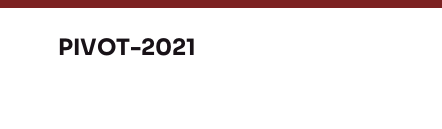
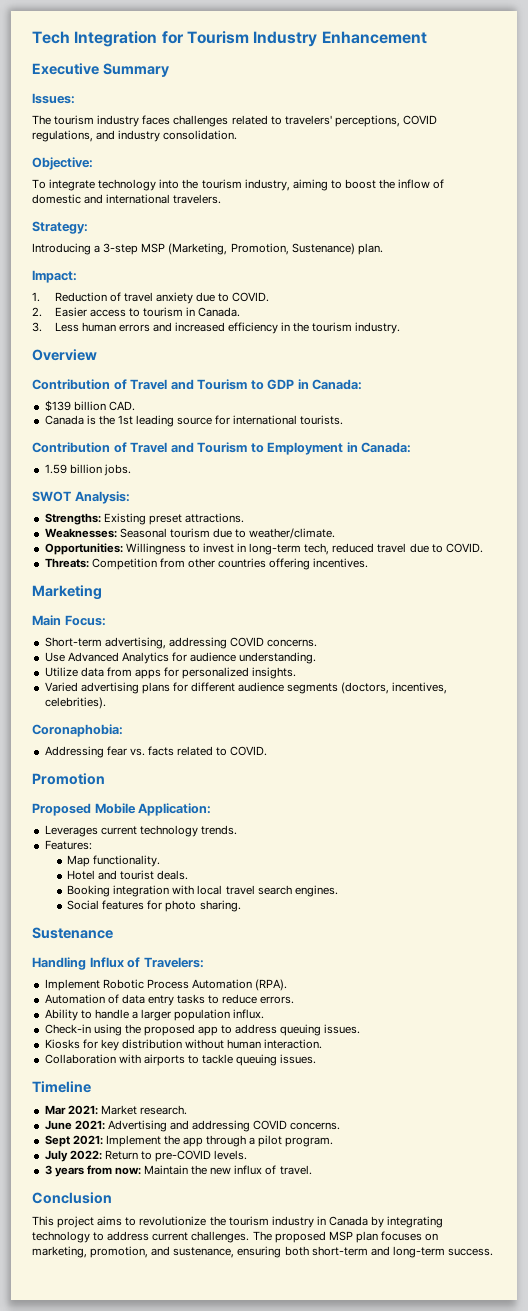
[58,38,196,56] PIVOT-2021 -> [32,31,427,47] [32,63,169,77] [32,93,75,104] [32,115,437,127] [32,130,238,142] [32,157,93,170] [32,179,445,191] [32,194,222,204] [32,221,88,234] [32,243,383,255] [32,270,77,283] [32,292,270,304] [32,307,241,317] [32,322,401,334] [32,349,97,361] [32,379,363,390] [44,400,135,412] [44,415,344,427] [32,442,412,455] [44,464,131,476] [32,491,130,504] [44,513,244,525] [44,528,336,539] [44,543,483,555] [44,558,369,570] [32,585,102,600] [32,615,106,626] [44,637,318,649] [44,652,317,664] [44,667,297,679] [44,682,448,694] [44,697,106,709] [32,724,123,737] [44,746,268,758] [32,773,105,785] [32,803,212,816] [44,825,237,837] [44,840,92,850] [67,855,161,867] [67,870,189,880] [67,885,338,897] [67,900,241,912] [32,927,113,939] [32,957,204,970] [44,979,288,991] [44,994,295,1006] [44,1009,265,1021] [44,1024,361,1036] [44,1039,323,1051] [44,1054,317,1066] [32,1081,91,1093] [44,1105,187,1115] [44,1120,341,1132] [44,1135,334,1147] [44,1150,248,1162] [44,1165,312,1177] [32,1192,112,1204] [32,1216,444,1228] [32,1231,439,1243] [32,1246,493,1258] Tech Integration for Tourism Industry Enhancement // Executive Summary // Issues: // The tourism industry faces challenges related to travelers' perceptions, COVID regulations, and industry consolidation. // Objective: // To integrate technology into the tourism industry, aiming to boost the inflow of domestic and international travelers. // Strategy: // Introducing a 3-step MSP (Marketing, Promotion, Sustenance) plan. // Impact: // 1. Reduction of travel anxiety due to COVID. // 2. Easier access to tourism in Canada. // 3. Less human errors and increased efficiency in the tourism industry. // Overview // Contribution of Travel and Tourism to GDP in Canada: // $139 billion CAD. // Canada is the 1st leading source for international tourists. // Contribution of Travel and Tourism to Employment in Canada: // 1.59 billion jobs. // SWOT Analysis: // Strengths: Existing preset attractions. // Weaknesses: Seasonal tourism due to weather/climate. // Opportunities: Willingness to invest in long-term tech, reduced travel due to COVID. // Threats: Competition from other countries offering incentives. // Marketing // Main Focus: // Short-term advertising, addressing COVID concerns. // Use Advanced Analytics for audience understanding. // Utilize data from apps for personalized insights. // Varied advertising plans for different audience segments (doctors, incentives, celebrities). // Coronaphobia: // Addressing fear vs. facts related to COVID. // Promotion // Proposed Mobile Application: // Leverages current technology trends. // Features: // Map functionality. // Hotel and tourist deals. // Booking integration with local travel search engines. // Social features for photo sharing. // Sustenance // Handling Influx of Travelers: // Implement Robotic Process Automation (RPA). // Automation of data entry tasks to reduce errors. // Ability to handle a larger population influx. // Check-in using the proposed app to address queuing issues. // Kiosks for key distribution without human interaction. // Collaboration with airports to tackle queuing issues. // Timeline // Mar 2021: Market research. // June 2021: Advertising and addressing COVID concerns. // Sept 2021: Implement the app through a pilot program. // July 2022: Return to pre-COVID levels. // 3 years from now: Maintain the new influx of travel. // Conclusion // This project aims to revolutionize the tourism industry in Canada by integrating technology to address current challenges. The proposed MSP plan focuses on marketing, promotion, and sustenance, ensuring both short-term and long-term success.

